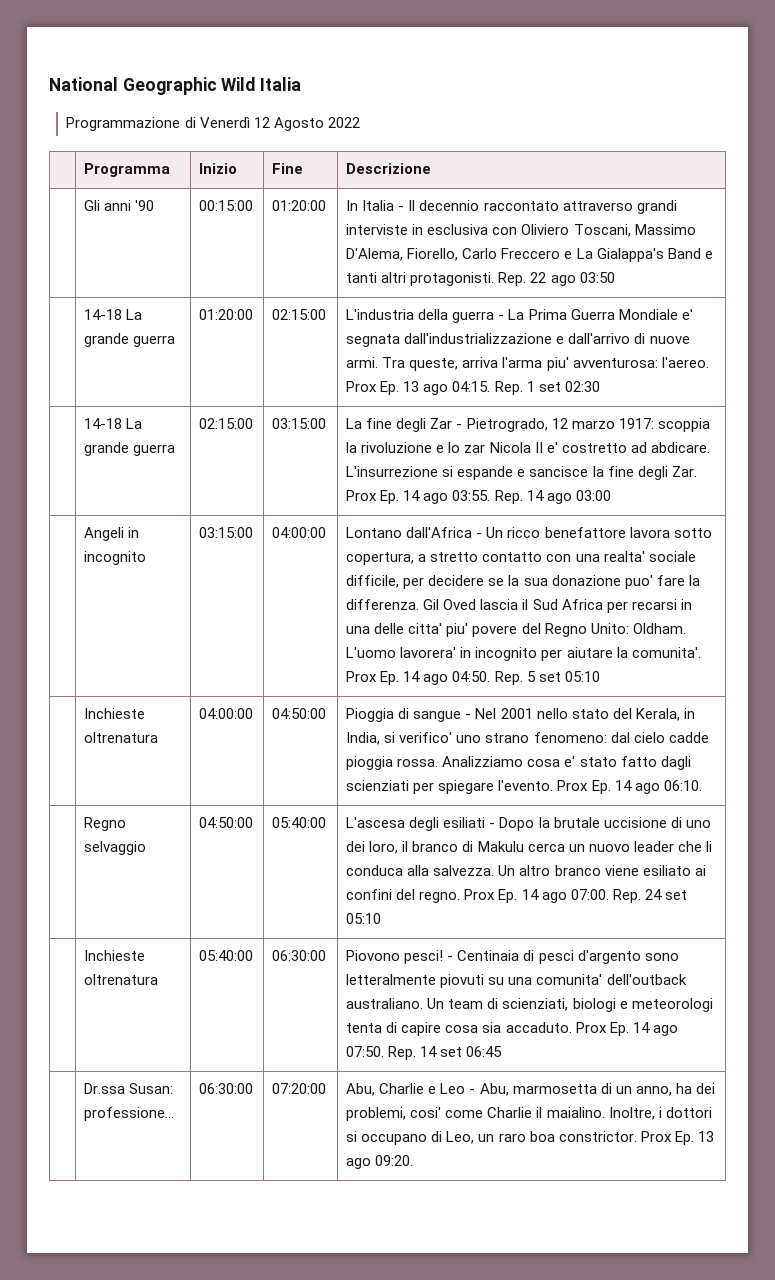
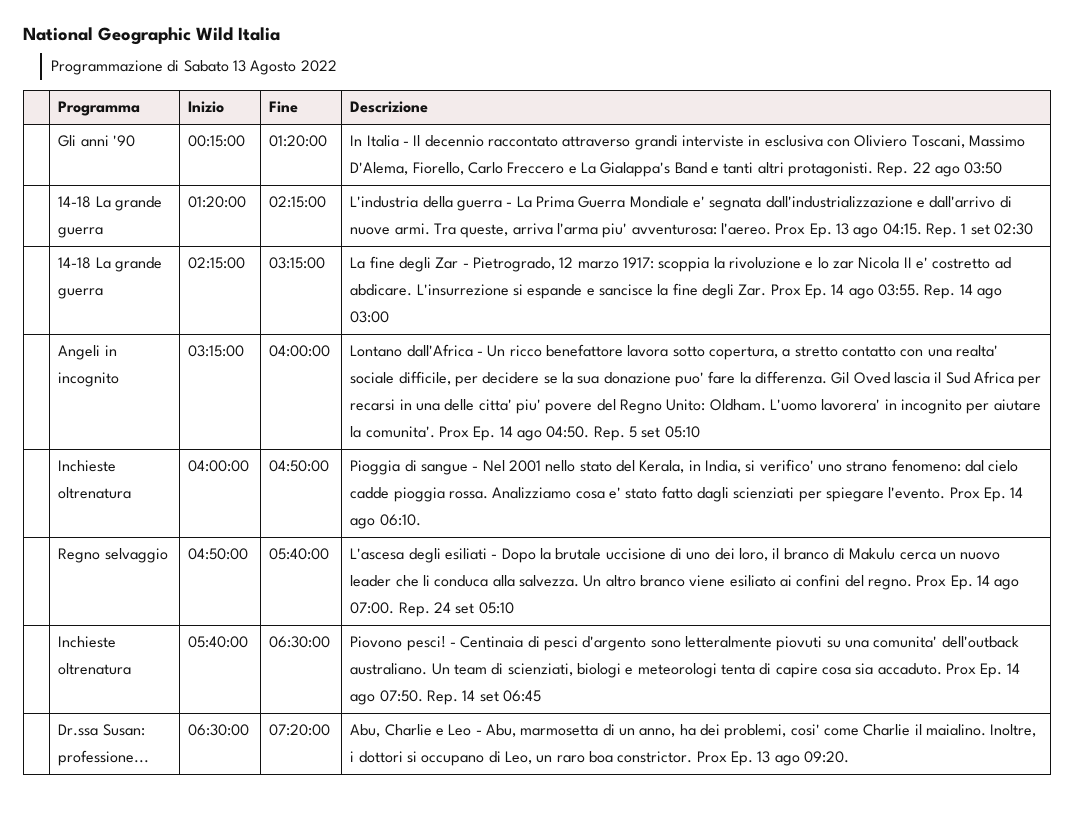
[199,117,270,128] Venerdì 12 -> [183,60,247,72] Sabato 13

